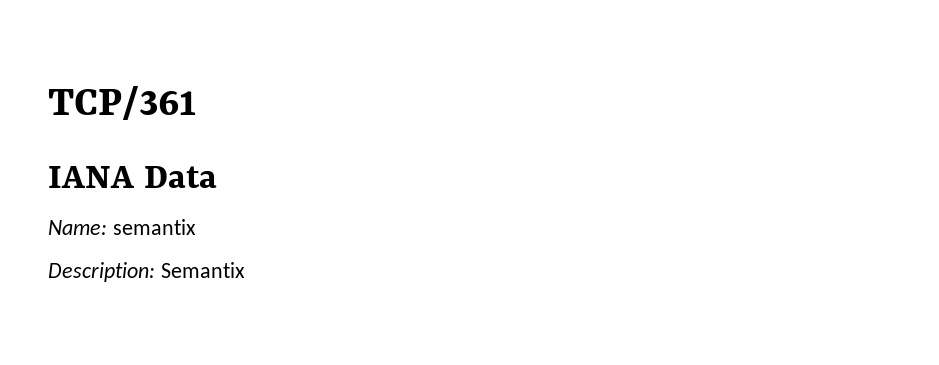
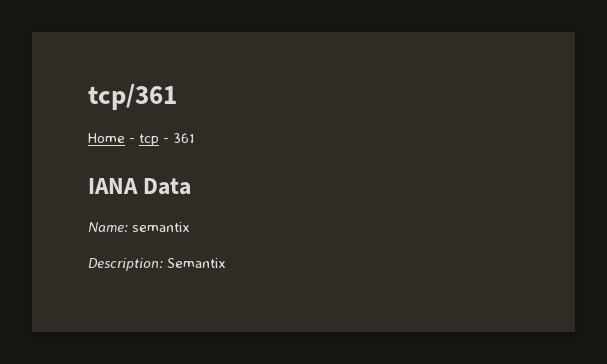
[48,86,197,120] TCP/361 -> [88,84,177,110] [88,133,195,146] tcp/361 // Home - tcp - 361

